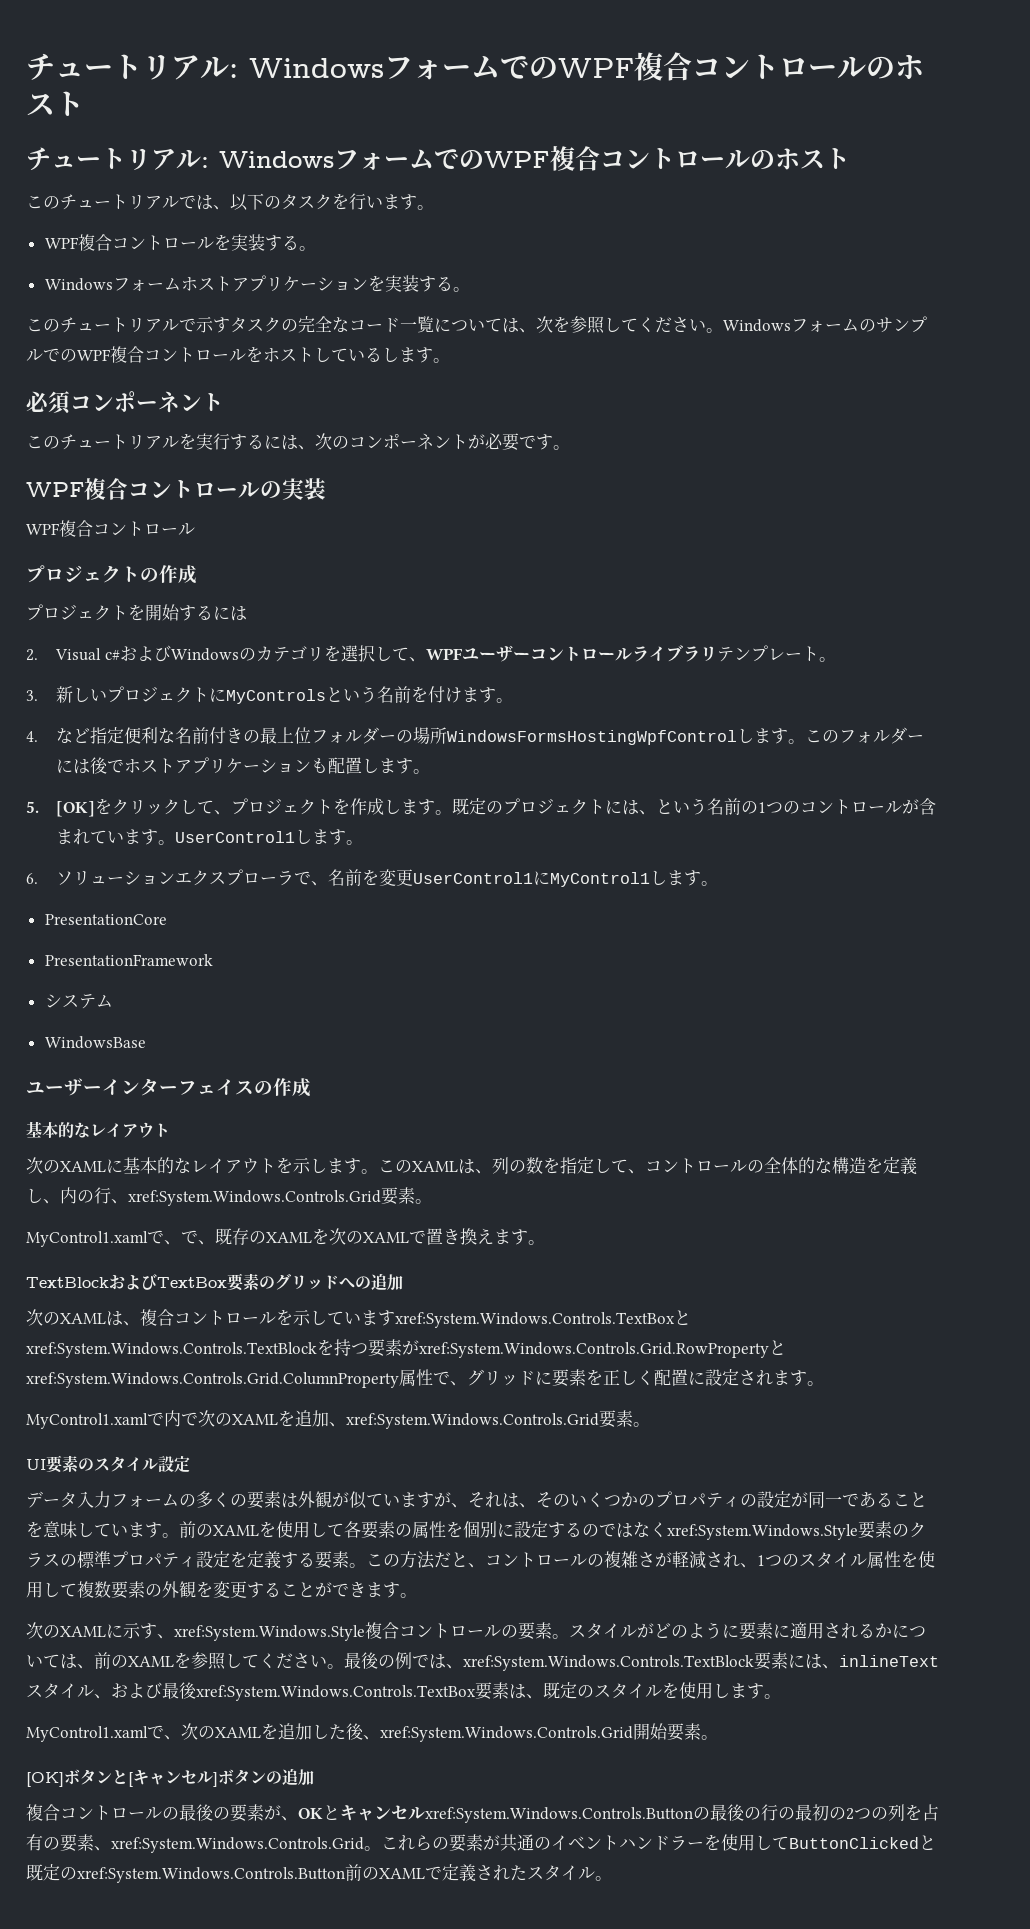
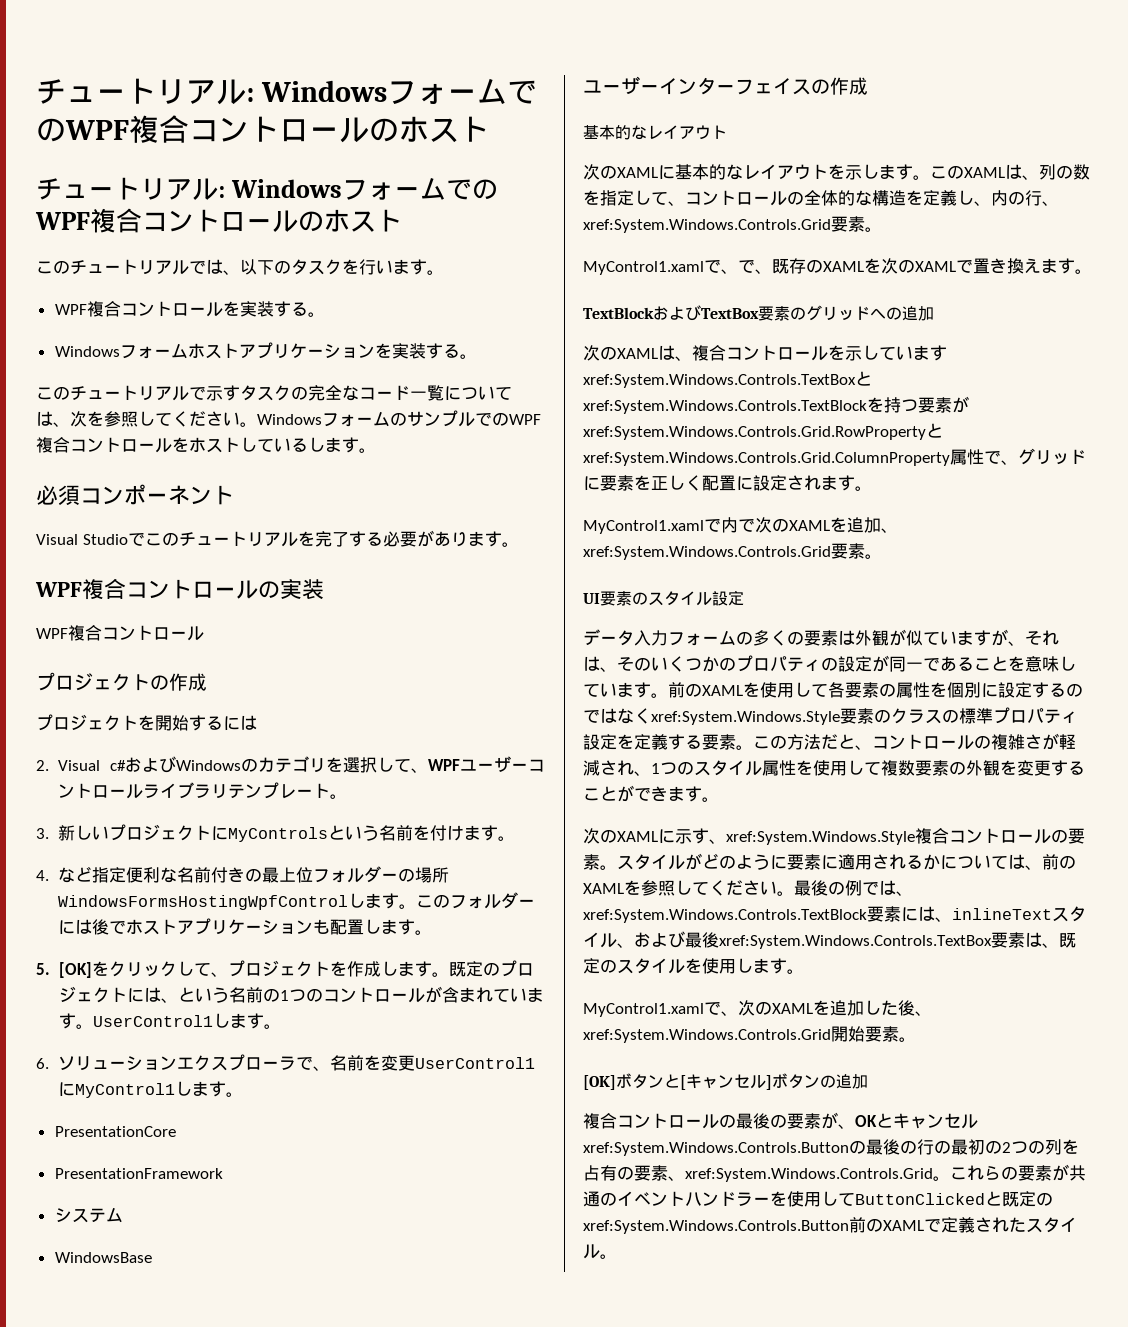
(224, 402) none -> [36,532,145,546] Visual Studioで
[196,433,536,451] 実行するには、次のコンポーネントが必要で -> [314,530,485,547] 完了する必要がありま

